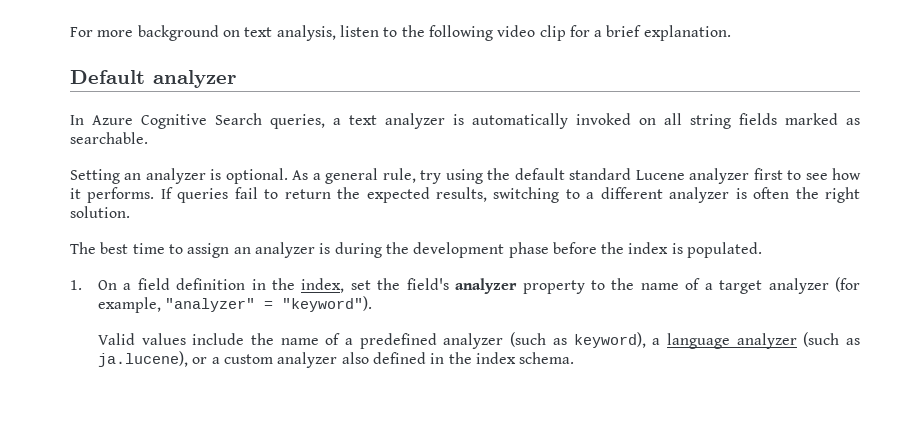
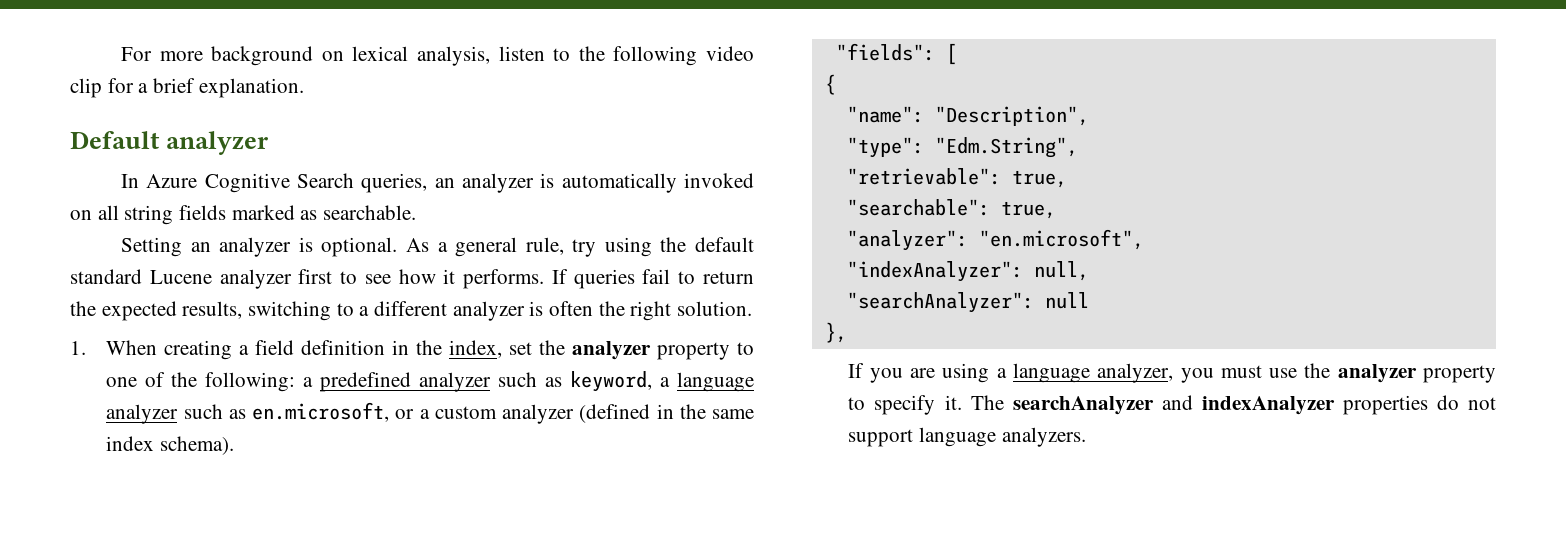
[244,27,273,37] text -> [352,46,409,61] lexical
[333,115,377,125] a text -> [434,178,455,188] an
[70,242,763,258] // The best time to assign an analyzer is during the development phase before the index is populated. -> (753, 308) none
[97,280,117,290] On -> [106,340,233,360] When creating
[406,277,860,294] [97,296,373,313] [97,332,861,349] [97,351,575,368] field's analyzer property to the name of a target analyzer (for example, "analyzer" = "keyword"). // Valid values include the name of a predefined analyzer (such as keyword), a language analyzer (such as ja.lucene), or a custom analyzer also defined in the index schema. -> [572,341,754,360] [106,371,754,392] [106,402,754,424] [106,436,235,455] [835,43,957,65] [824,74,836,95] [846,106,1089,126] [846,137,1078,158] [846,168,1067,188] [846,199,1056,219] [846,229,1144,251] [846,261,1089,282] [846,292,1089,313] [824,322,847,343] [848,363,1496,383] [848,395,1496,415] [848,427,1086,447] analyzer property to one of the following: a predefined analyzer such as keyword, a language analyzer such as en.microsoft, or a custom analyzer (defined in the same index schema). // "fields": [ // { // "name": "Description", // "type": "Edm.String", // "retrievable": true, // "searchable": true, // "analyzer": "en.microsoft", // "indexAnalyzer": null, // "searchAnalyzer": null // }, // If you are using a language analyzer, you must use the analyzer property to specify it. The searchAnalyzer and indexAnalyzer properties do not support language analyzers.

